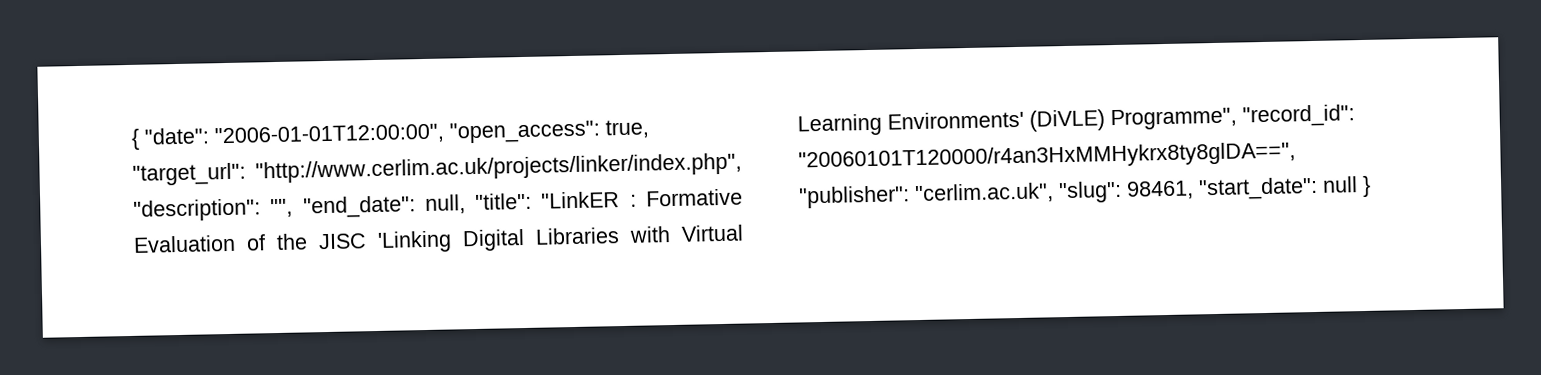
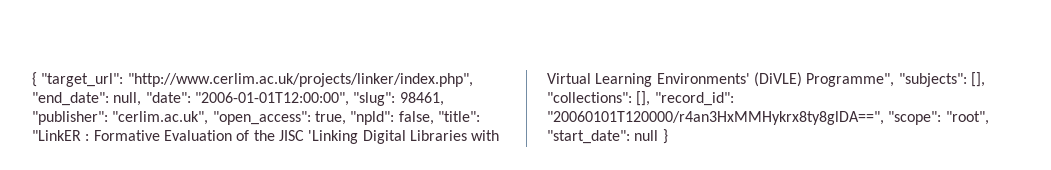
[144,119,649,147] [132,152,742,186] [133,194,466,222] "date": "2006-01-01T12:00:00", "open_access": true, "target_url": "http://www.cerlim.ac.uk/projects/linker/index.php", "description": "", "end_date": null, -> [41,73,473,87] [32,92,444,106] [32,111,434,125] "target_url": "http://www.cerlim.ac.uk/projects/linker/index.php", "end_date": null, "date": "2006-01-01T12:00:00", "slug": 98461, "publisher": "cerlim.ac.uk", "open_access": true, "npld": false,
[1242,104,1355,128] [798,141,1296,173] [799,180,1194,209] "record_id": "20060101T120000/r4an3HxMMHykrx8ty8glDA==", "publisher": "cerlim.ac.uk", "slug": 98461, -> [898,72,985,87] [547,91,734,106] [547,111,989,125] "subjects": [], "collections": [], "record_id": "20060101T120000/r4an3HxMMHykrx8ty8glDA==", "scope": "root",

